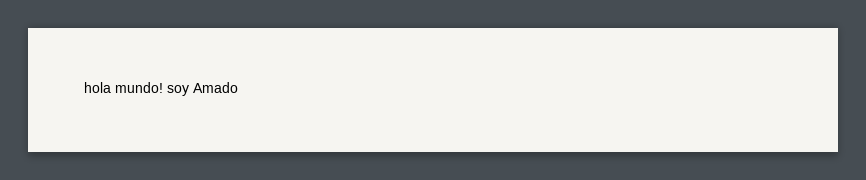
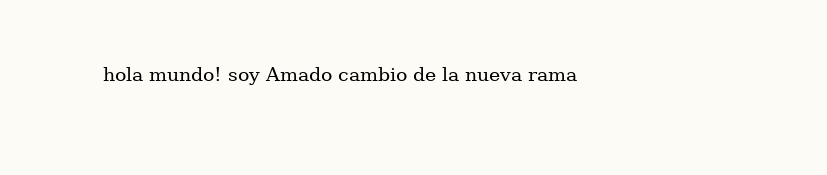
(238, 87) none -> [338,67,577,81] cambio de la nueva rama

